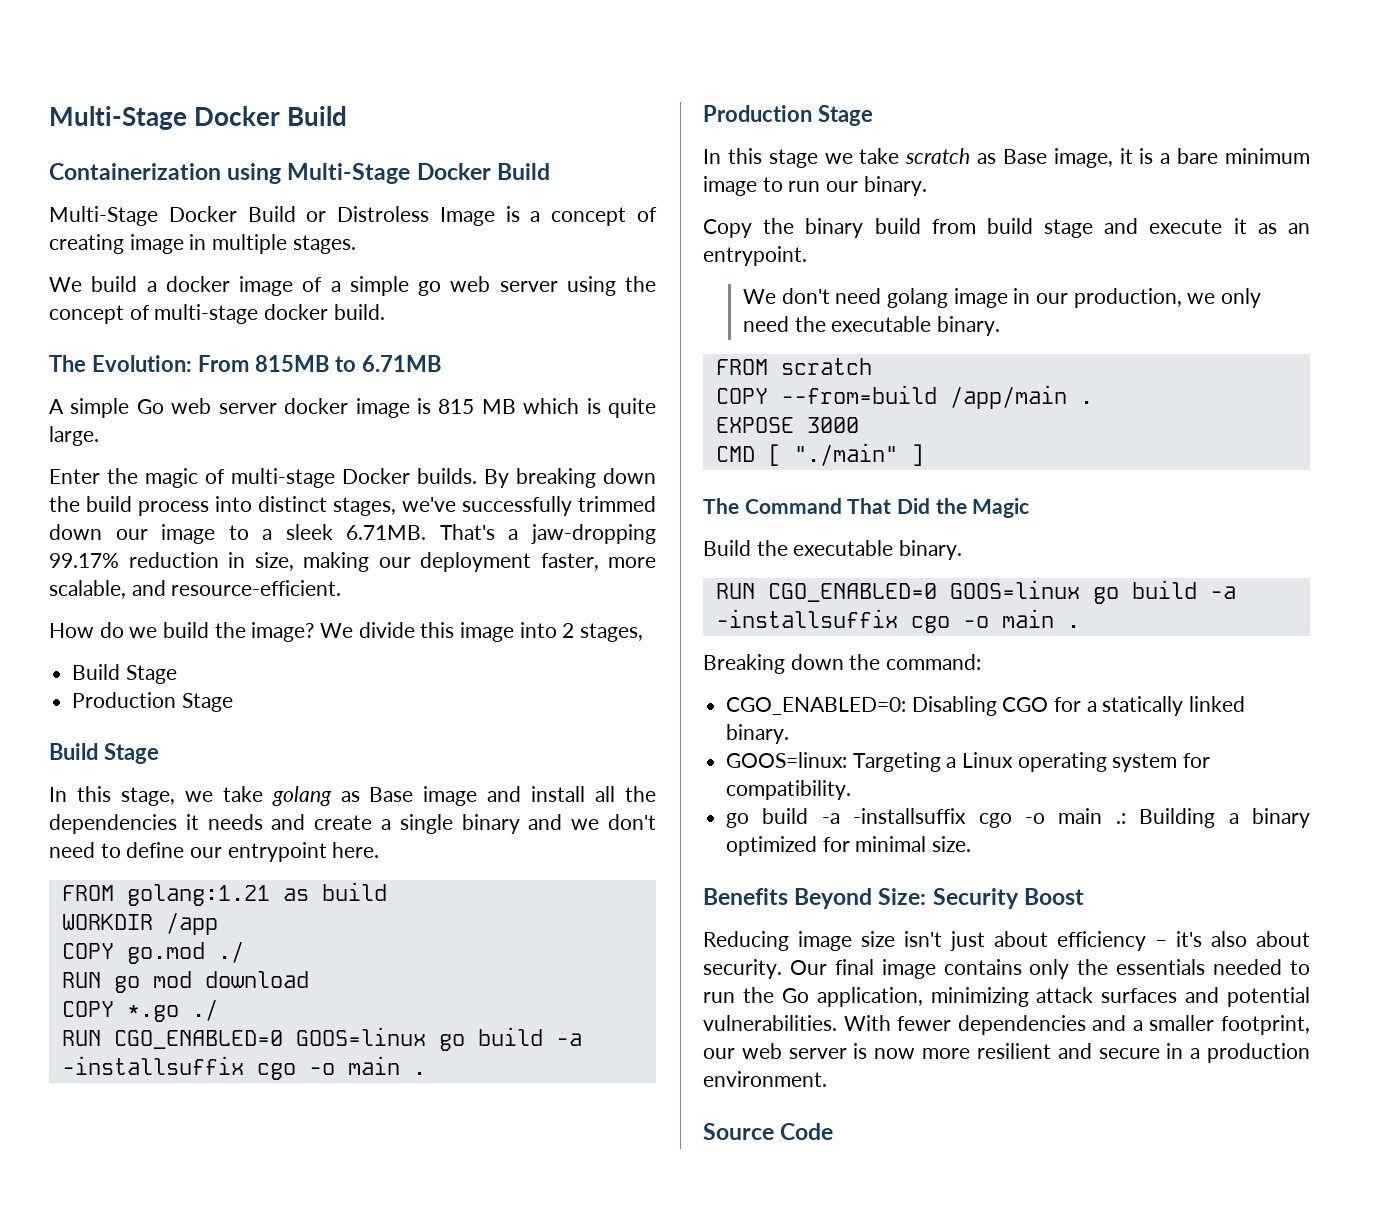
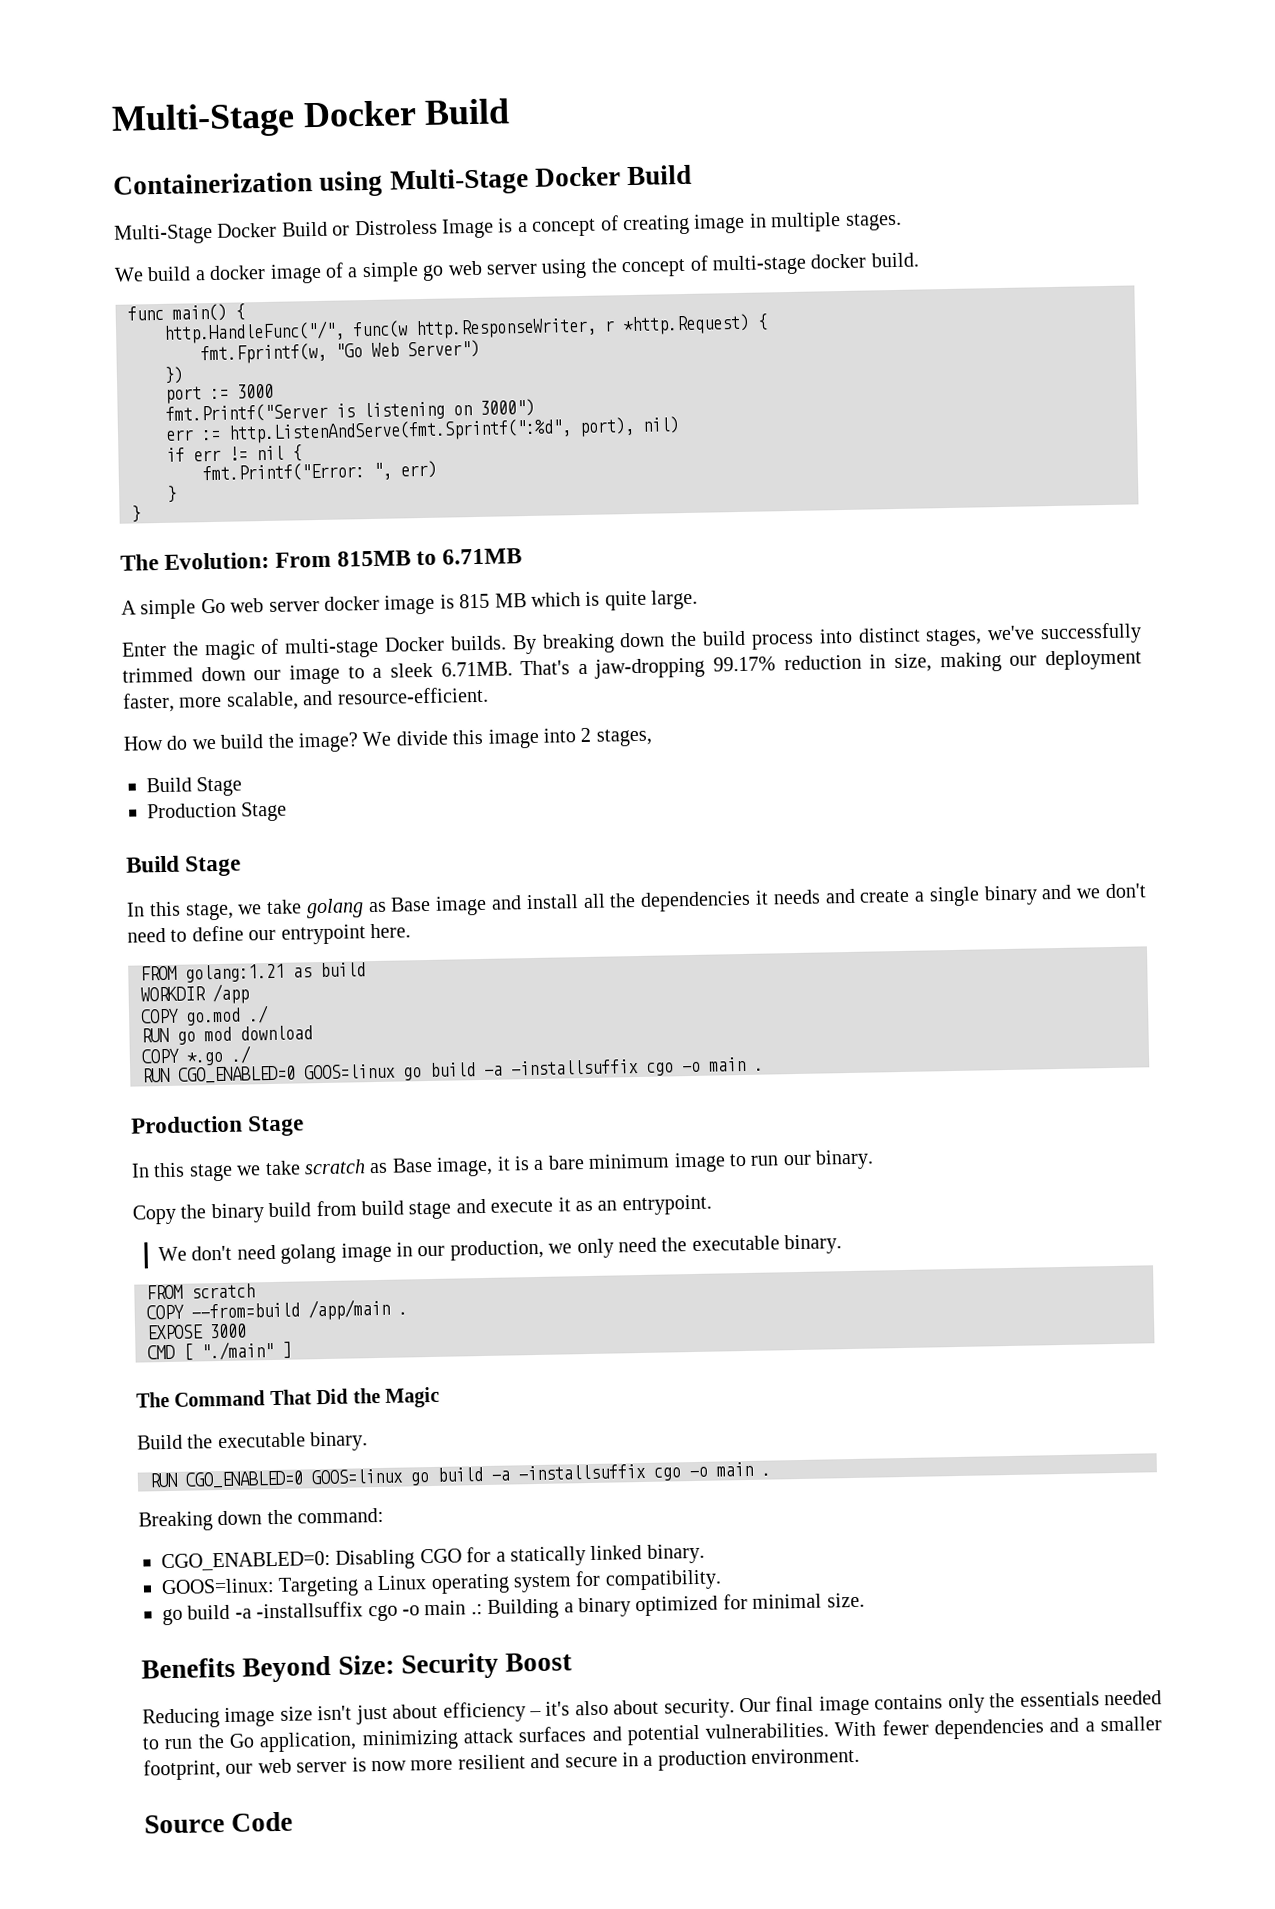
(385, 312) none -> [127,303,245,322] [163,313,768,344] [200,339,480,365] [164,366,184,384] [165,383,274,404] [165,398,535,423] [165,416,680,444] [166,444,302,462] [202,460,437,483] [167,485,177,503] [131,505,141,523] // func main() { // http.HandleFunc("/", func(w http.ResponseWriter, r *http.Request) { // fmt.Fprintf(w, "Go Web Server") // }) // port := 3000 // fmt.Printf("Server is listening on 3000") // err := http.ListenAndServe(fmt.Sprintf(":%d", port), nil) // if err != nil { // fmt.Printf("Error: ", err) // } // }

